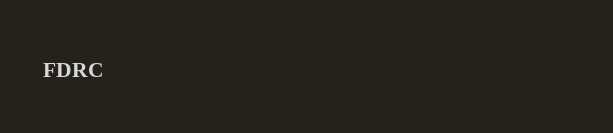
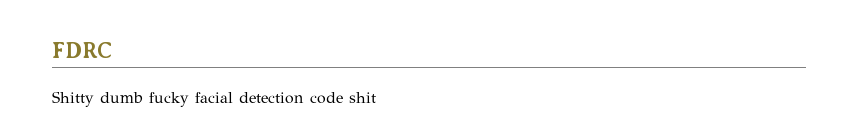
(104, 70) none -> [52,91,376,107] // Shitty dumb fucky facial detection code shit

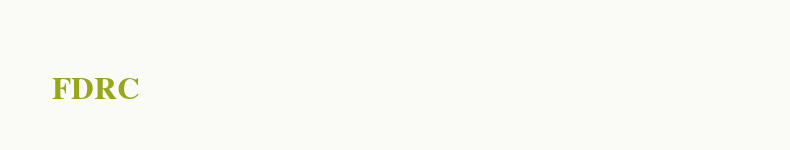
[52,91,376,107] // Shitty dumb fucky facial detection code shit -> (140, 88) none

